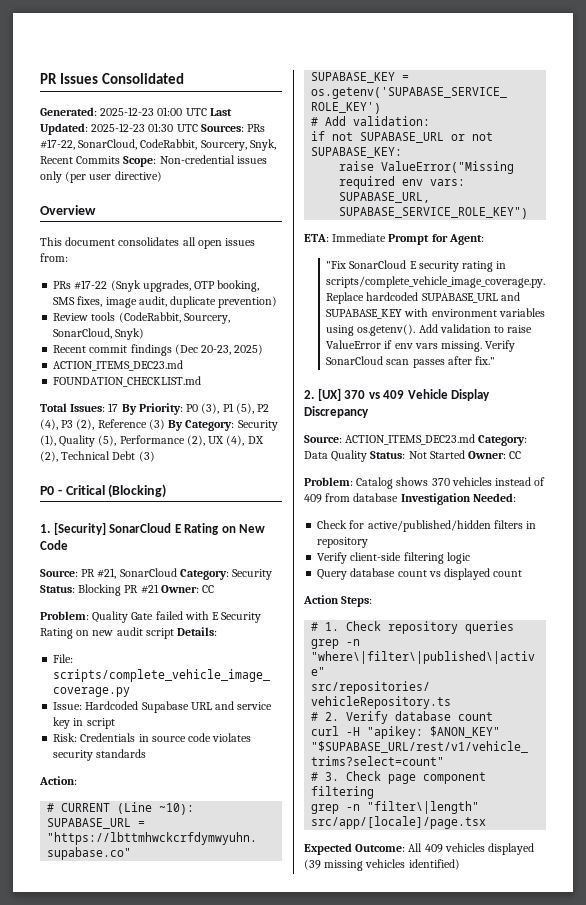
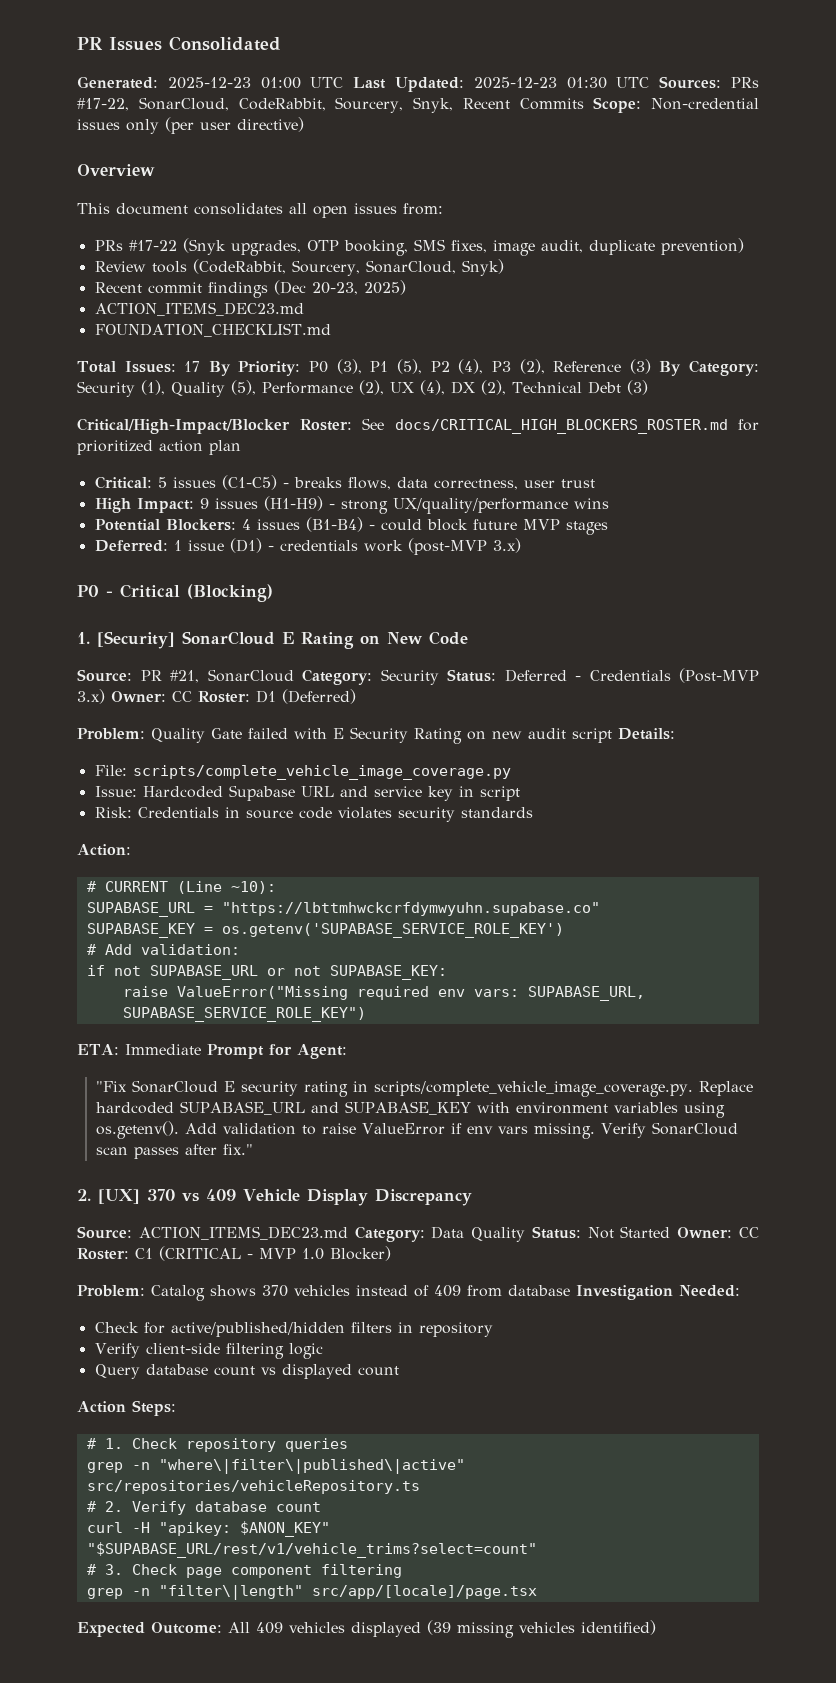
(155, 456) none -> [77,418,759,434] [77,440,241,455] [94,475,595,490] [94,496,609,514] [94,517,608,535] [94,538,521,555] // Critical/High-Impact/Blocker Roster: See docs/CRITICAL_HIGH_BLOCKERS_ROSTER.md for prioritized action plan // Critical: 5 issues (C1-C5) - breaks flows, data correctness, user trust // High Impact: 9 issues (H1-H9) - strong UX/quality/performance wins // Potential Blockers: 4 issues (B1-B4) - could block future MVP stages // Deferred: 1 issue (D1) - credentials work (post-MVP 3.x)
[78,584,215,596] Blocking PR #21 Owner: CC -> [504,668,759,683] [77,689,356,704] Deferred - Credentials (Post-MVP 3.x) Owner: CC Roster: D1 (Deferred)
(522, 455) none -> [77,1246,391,1261] Roster: C1 (CRITICAL - MVP 1.0 Blocker)

